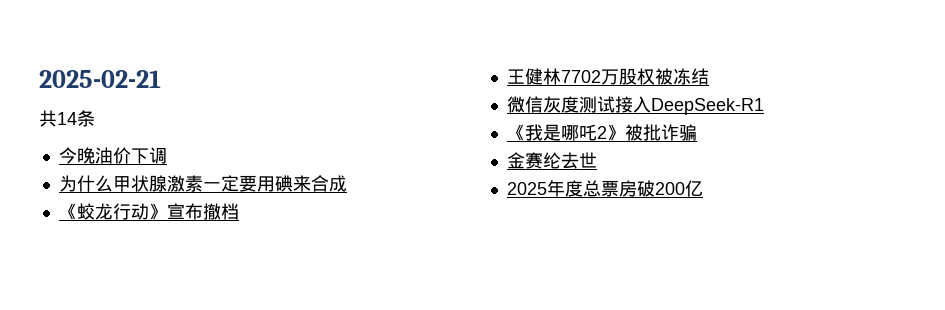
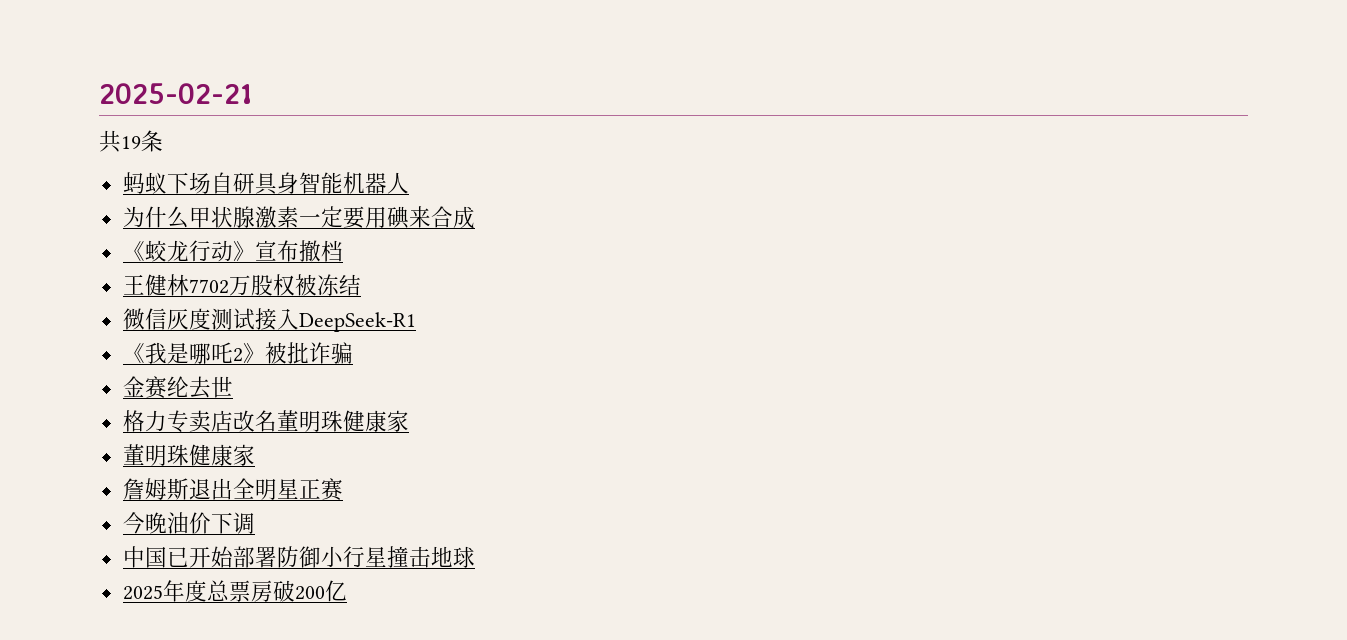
[57,112,77,125] 14 -> [121,136,141,149] 19
[58,147,167,164] 今晚油价下调 -> [122,172,409,195] 蚂蚁下场自研具身智能机器人
(597, 160) none -> [122,410,409,433] [122,444,255,466] [122,478,343,501] [122,512,255,534] [122,546,475,568] // 格力专卖店改名董明珠健康家 // 董明珠健康家 // 詹姆斯退出全明星正赛 // 今晚油价下调 // 中国已开始部署防御小行星撞击地球

